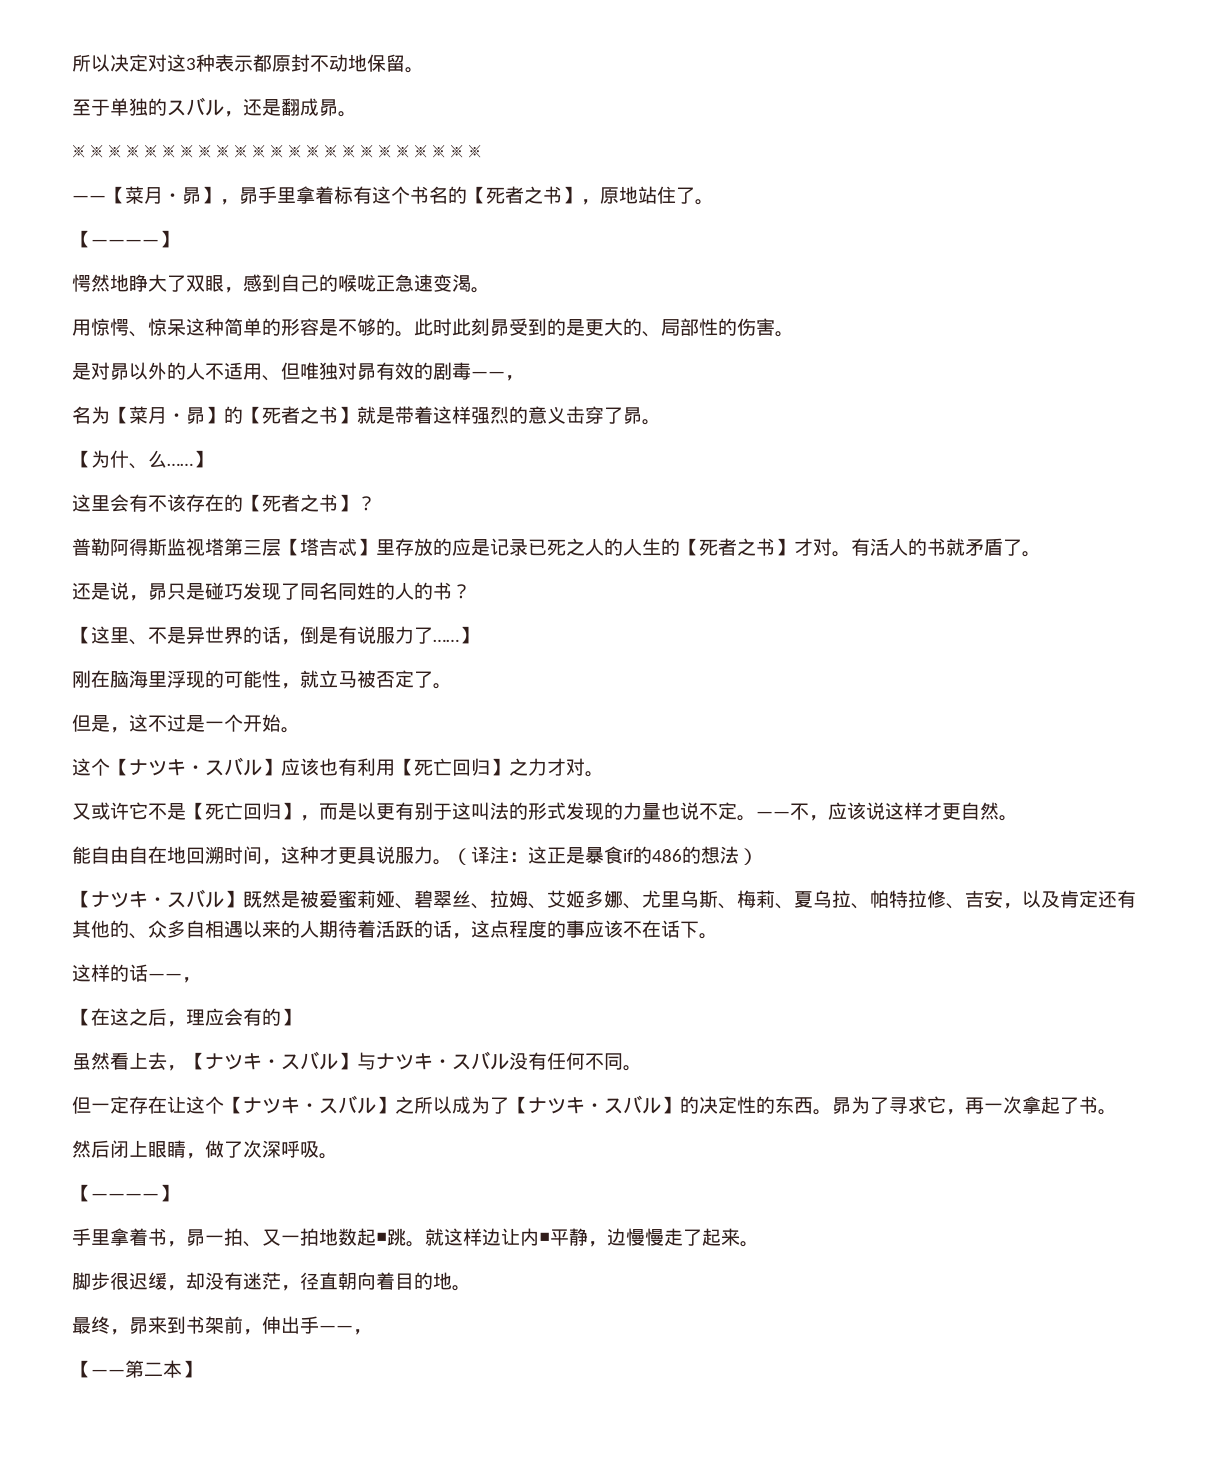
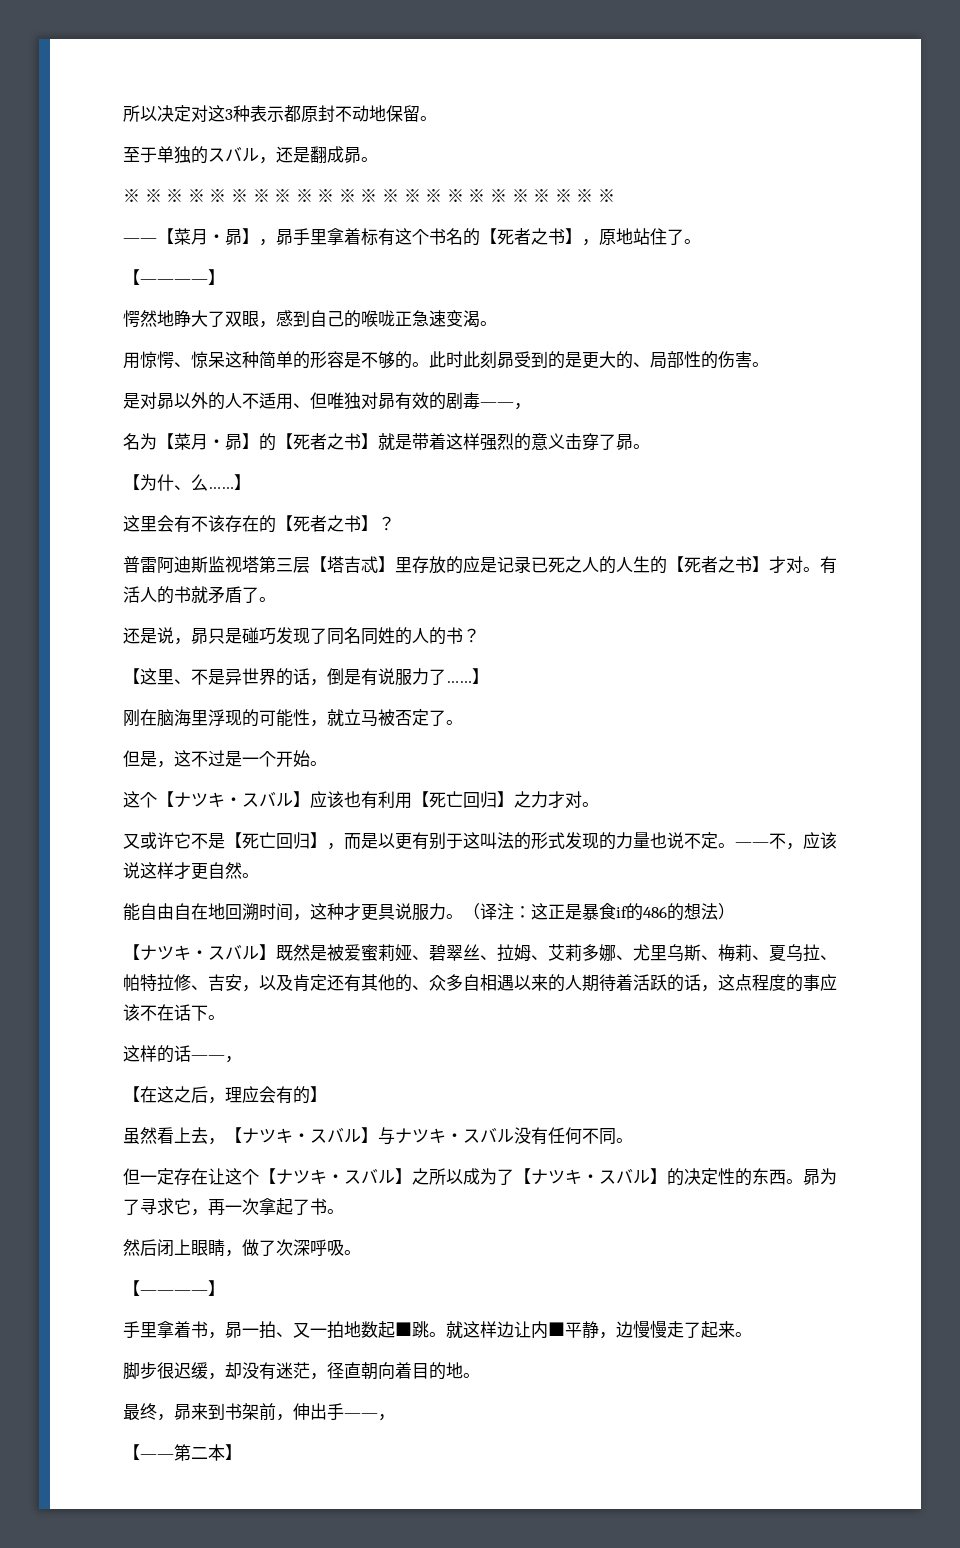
[91,538,148,556] 勒阿得 -> [140,556,191,574] 雷阿迪
[566,890,585,908] 姬 -> [565,944,582,961] 莉

